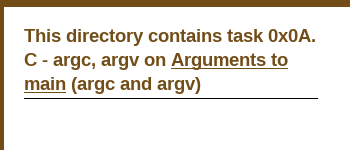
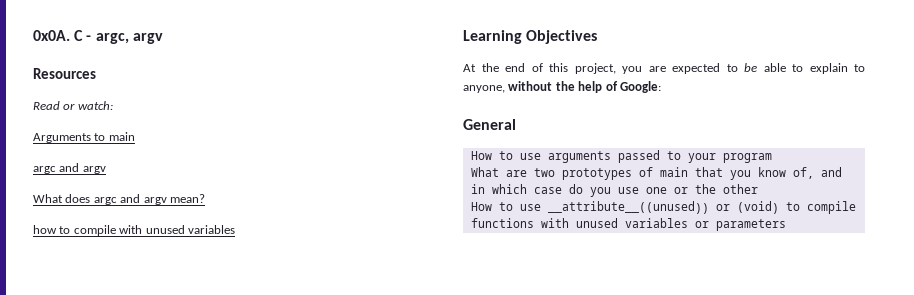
[24,29,264,46] This directory contains task -> (33, 35) none
[144,56,166,66] on -> [33,68,96,79] [33,101,113,110] // Resources // Read or watch: //
[71,77,201,94] (argc and argv) -> [33,163,106,174] [33,194,205,205] [33,225,235,236] [463,30,598,44] [463,63,865,74] [463,81,661,93] [463,119,516,130] [470,150,772,163] [470,167,842,180] [470,184,758,197] [470,201,856,214] [470,218,786,231] // argc and argv // What does argc and argv mean? // how to compile with unused variables // Learning Objectives // At the end of this project, you are expected to be able to explain to anyone, without the help of Google: // General // How to use arguments passed to your program // What are two prototypes of main that you know of, and in which case do you use one or the other // How to use __attribute__((unused)) or (void) to compile functions with unused variables or parameters

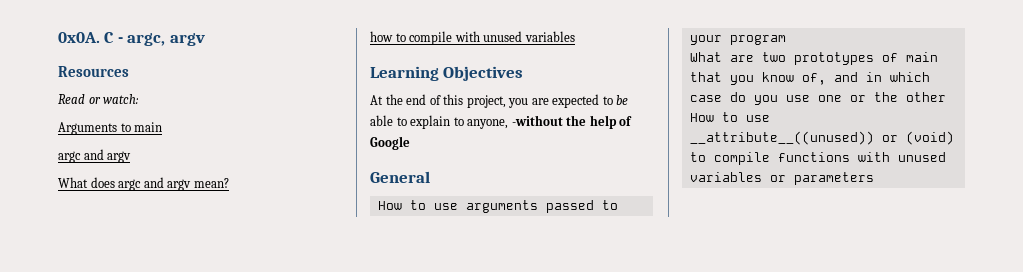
[508,81,553,91] without -> [511,115,563,126] -without
[619,81,661,93] Google: -> [370,136,410,150] Google

